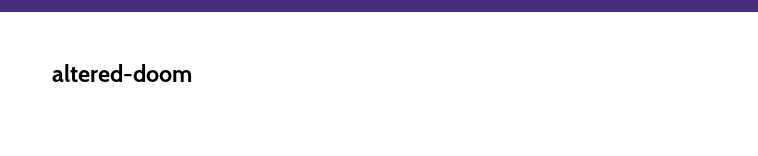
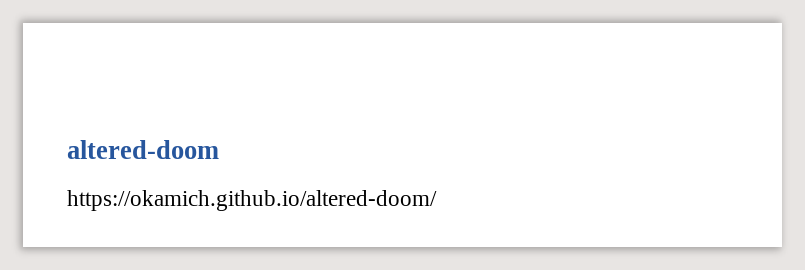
(192, 73) none -> [67,190,437,211] // https://okamich.github.io/altered-doom/

